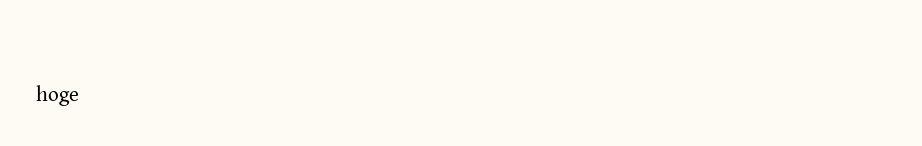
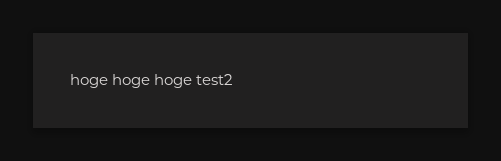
[36,85,79,106] hoge -> [70,74,234,88] hoge hoge hoge test2

